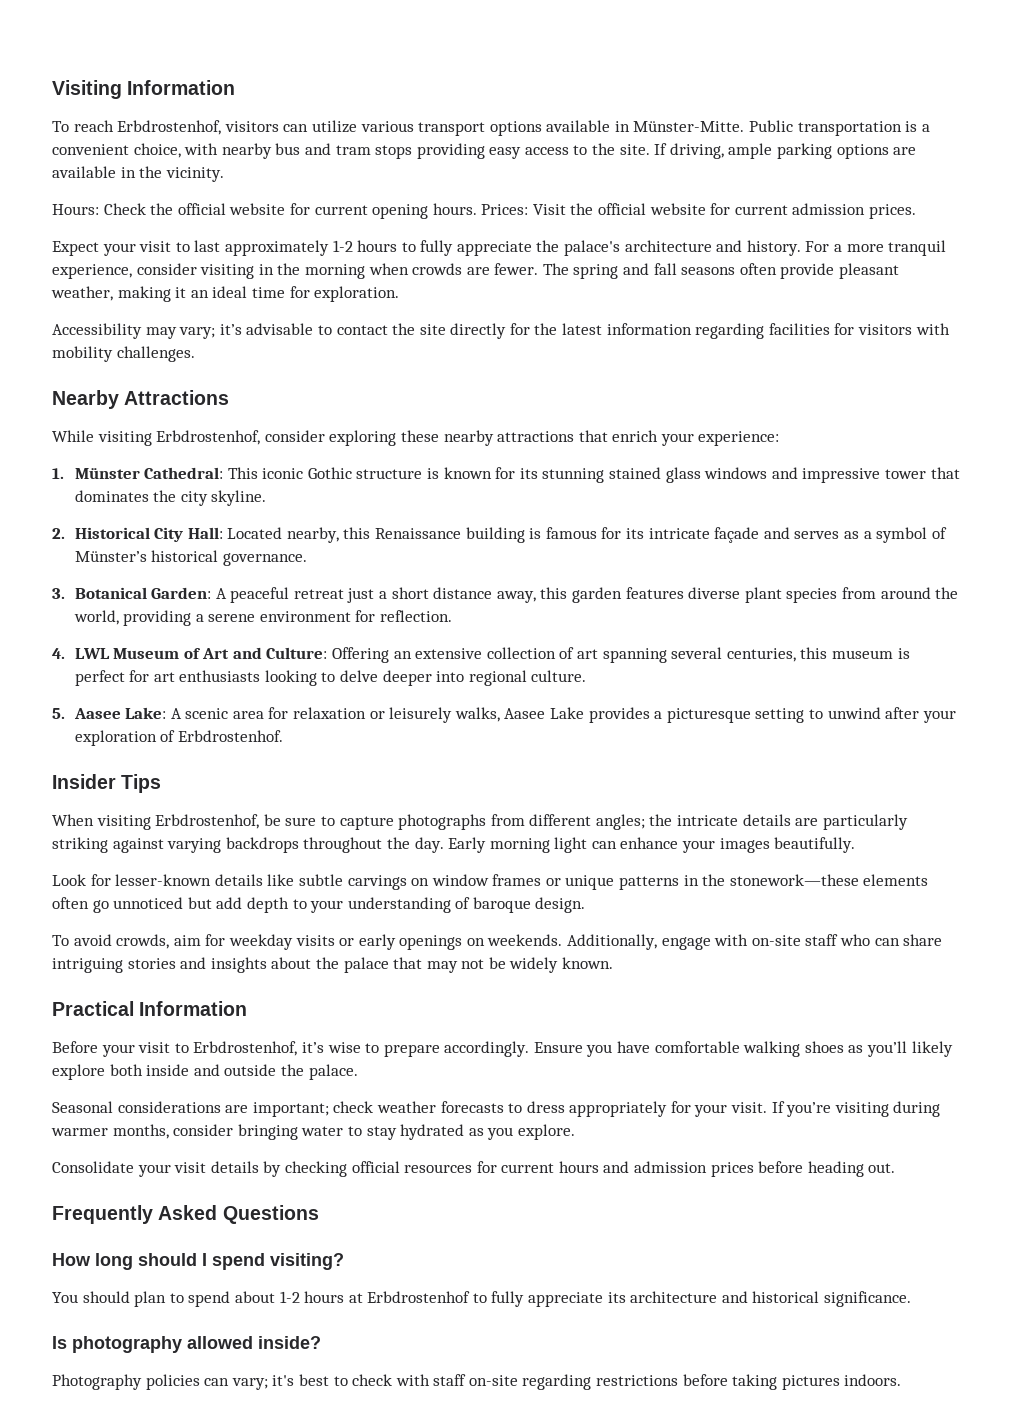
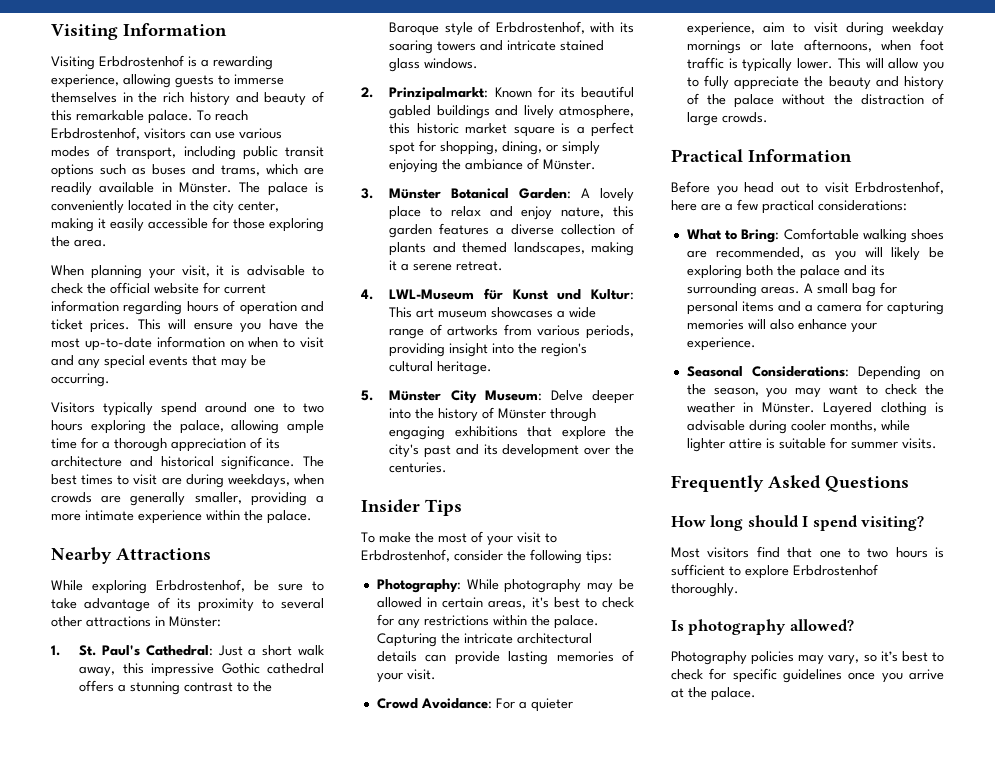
(236, 87) none -> [51,55,273,70] [51,74,284,88] [51,91,324,106] [51,110,193,124] Visiting Erbdrostenhof is a rewarding experience, allowing guests to immerse themselves in the rich history and beauty of this remarkable palace.
[311,120,930,136] [52,143,917,159] [52,166,224,182] [52,203,917,219] [52,240,947,256] [52,263,900,279] [51,286,400,302] [52,323,950,339] [52,346,195,362] [52,390,230,409] [52,430,780,446] [52,467,960,483] [74,490,267,506] [52,527,947,543] [74,550,307,566] [52,587,959,603] [73,610,453,626] [52,647,910,663] [74,670,587,686] [52,707,956,723] [74,730,283,746] [52,774,162,793] [52,814,908,830] [52,837,856,853] [52,874,929,890] [52,897,586,913] [52,934,943,950] [52,957,614,973] [52,1001,248,1016] [52,1041,953,1057] [52,1064,358,1080] [52,1101,941,1117] [51,1124,575,1140] [52,1161,896,1177] utilize various transport options available in Münster-Mitte. Public transportation is a convenient choice, with nearby bus and tram stops providing easy access to the site. If driving, ample parking options are available in the vicinity. // Hours: Check the official website for current opening hours. Prices: Visit the official website for current admission prices. // Expect your visit to last approximately 1-2 hours to fully appreciate the palace's architecture and history. For a more tranquil experience, consider visiting in the morning when crowds are fewer. The spring and fall seasons often provide pleasant weather, making it an ideal time for exploration. // Accessibility may vary; it’s advisable to contact the site directly for the latest information regarding facilities for visitors with mobility challenges. // Nearby Attractions // While visiting Erbdrostenhof, consider exploring these nearby attractions that enrich your experience: // 1. Münster Cathedral: This iconic Gothic structure is known for its stunning stained glass windows and impressive tower that dominates the city skyline. // 2. Historical City Hall: Located nearby, this Renaissance building is famous for its intricate façade and serves as a symbol of Münster’s historical governance. // 3. Botanical Garden: A peaceful retreat just a short distance away, this garden features diverse plant species from around the world, providing a serene environment for reflection. // 4. LWL Museum of Art and Culture: Offering an extensive collection of art spanning several centuries, this museum is perfect for art enthusiasts looking to delve deeper into regional culture. // 5. Aasee Lake: A scenic area for relaxation or leisurely walks, Aasee Lake provides a picturesque setting to unwind after your exploration of Erbdrostenhof. // Insider Tips // When visiting Erbdrostenhof, be sure to capture photographs from different angles; the intricate details are particularly striking against varying backdrops throughout the day. Early morning light can enhance your images beautifully. // Look for lesser-known details like subtle carvings on window frames or unique patterns in the stonework—these elements often go unnoticed but add depth to your understanding of baroque design. // To avoid crowds, aim for weekday visits or early openings on weekends. Additionally, engage with on-site staff who can share intriguing stories and insights about the palace that may not be widely known. // Practical Information // Before your visit to Erbdrostenhof, it’s wise to prepare accordingly. Ensure you have comfortable walking shoes as you’ll likely explore both inside and outside the palace. // Seasonal considerations are important; check weather forecasts to dress appropriately for your visit. If you’re visiting during warmer months, consider bringing water to stay hydrated as you explore. // Consolidate your visit details by checking official resources for current hours and admission prices before heading out. -> [215,128,282,139] [51,145,324,160] [51,164,324,178] [51,182,324,196] [51,200,279,214] [51,217,324,232] [51,236,107,247] [51,265,324,279] [51,282,266,294] [51,300,324,315] [51,319,324,333] [51,336,325,351] [51,355,266,369] [51,373,110,387] [51,402,325,416] [51,420,324,434] [51,437,280,452] [51,455,324,470] [51,474,324,488] [51,492,324,506] [51,510,312,524] [51,547,211,564] [51,579,324,594] [51,597,324,612] [51,616,221,627] [51,645,324,656] [79,663,324,677] [79,680,273,695] [389,21,634,36] [389,40,605,54] [389,58,479,72] [361,86,634,101] [389,105,634,119] [389,122,634,137] [389,140,601,155] [389,158,597,173] [361,188,634,202] [389,206,634,220] [389,223,634,238] [389,242,634,256] [389,260,504,271] [361,288,634,300] [389,307,597,318] [389,324,634,339] [389,343,588,357] [389,361,493,375] [361,390,634,404] [389,407,597,422] [389,426,634,440] [389,444,634,458] [389,462,448,473] [361,499,462,516] [361,531,557,546] [361,549,612,564] [376,579,634,593] [376,597,634,609] [376,614,599,629] [376,633,592,647] [376,650,634,665] [376,669,436,683] [376,698,573,712] [686,22,944,36] [686,39,944,54] [686,57,944,72] [686,75,944,90] [686,93,944,108] [686,112,768,126] [671,149,852,162] [671,181,944,196] [671,199,907,214] [686,228,944,243] [686,247,944,261] [686,265,885,279] [686,282,897,297] [686,300,944,315] [686,319,877,333] [686,337,756,351] [686,366,944,380] [686,384,944,398] [686,402,944,416] [686,420,910,434] [686,437,937,452] use various modes of transport, including public transit options such as buses and trams, which are readily available in Münster. The palace is conveniently located in the city center, making it easily accessible for those exploring the area. // When planning your visit, it is advisable to check the official website for current information regarding hours of operation and ticket prices. This will ensure you have the most up-to-date information on when to visit and any special events that may be occurring. // Visitors typically spend around one to two hours exploring the palace, allowing ample time for a thorough appreciation of its architecture and historical significance. The best times to visit are during weekdays, when crowds are generally smaller, providing a more intimate experience within the palace. // Nearby Attractions // While exploring Erbdrostenhof, be sure to take advantage of its proximity to several other attractions in Münster: // 1. St. Paul's Cathedral: Just a short walk away, this impressive Gothic cathedral offers a stunning contrast to the Baroque style of Erbdrostenhof, with its soaring towers and intricate stained glass windows. // 2. Prinzipalmarkt: Known for its beautiful gabled buildings and lively atmosphere, this historic market square is a perfect spot for shopping, dining, or simply enjoying the ambiance of Münster. // 3. Münster Botanical Garden: A lovely place to relax and enjoy nature, this garden features a diverse collection of plants and themed landscapes, making it a serene retreat. // 4. LWL-Museum für Kunst und Kultur: This art museum showcases a wide range of artworks from various periods, providing insight into the region's cultural heritage. // 5. Münster City Museum: Delve deeper into the history of Münster through engaging exhibitions that explore the city's past and its development over the centuries. // Insider Tips // To make the most of your visit to Erbdrostenhof, consider the following tips: // Photography: While photography may be allowed in certain areas, it's best to check for any restrictions within the palace. Capturing the intricate architectural details can provide lasting memories of your visit. // Crowd Avoidance: For a quieter experience, aim to visit during weekday mornings or late afternoons, when foot traffic is typically lower. This will allow you to fully appreciate the beauty and history of the palace without the distraction of large crowds. // Practical Information // Before you head out to visit Erbdrostenhof, here are a few practical considerations: // What to Bring: Comfortable walking shoes are recommended, as you will likely be exploring both the palace and its surrounding areas. A small bag for personal items and a camera for capturing memories will also enhance your experience. // Seasonal Considerations: Depending on the season, you may want to check the weather in Münster. Layered clothing is advisable during cooler months, while lighter attire is suitable for summer visits.
[52,1291,912,1307] You should plan to spend about 1-2 hours at Erbdrostenhof to fully appreciate its architecture and historical significance. -> [671,546,944,558] [671,564,878,579] [671,583,739,597] Most visitors find that one to two hours is sufficient to explore Erbdrostenhof thoroughly.
[187,1336,321,1349] allowed inside? -> [789,619,854,631] allowed?
[204,1374,902,1390] can vary; it's best to check with staff on-site regarding restrictions before taking pictures indoors. -> [798,651,944,665] [671,668,944,683] [671,687,756,701] may vary, so it’s best to check for specific guidelines once you arrive at the palace.

